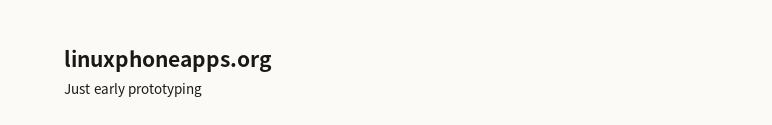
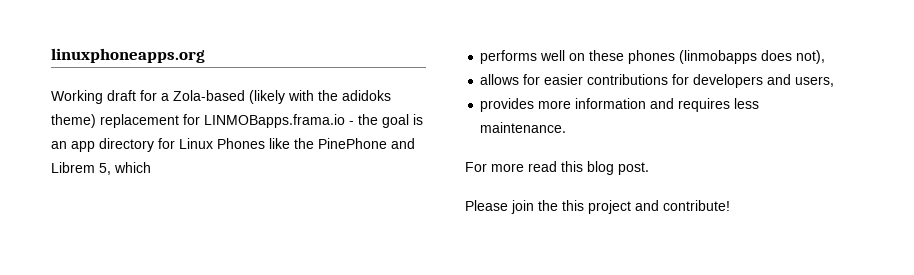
[64,83,203,97] Just early prototyping -> [51,90,391,104] [51,114,423,128] [51,138,415,152] [51,162,151,175] [480,50,826,64] [480,74,835,88] [480,98,760,112] [480,122,567,133] [465,161,649,175] [465,200,730,214] Working draft for a Zola-based (likely with the adidoks theme) replacement for LINMOBapps.frama.io - the goal is an app directory for Linux Phones like the PinePhone and Librem 5, which // performs well on these phones (linmobapps does not), // allows for easier contributions for developers and users, // provides more information and requires less maintenance. // For more read this blog post. // Please join the this project and contribute!

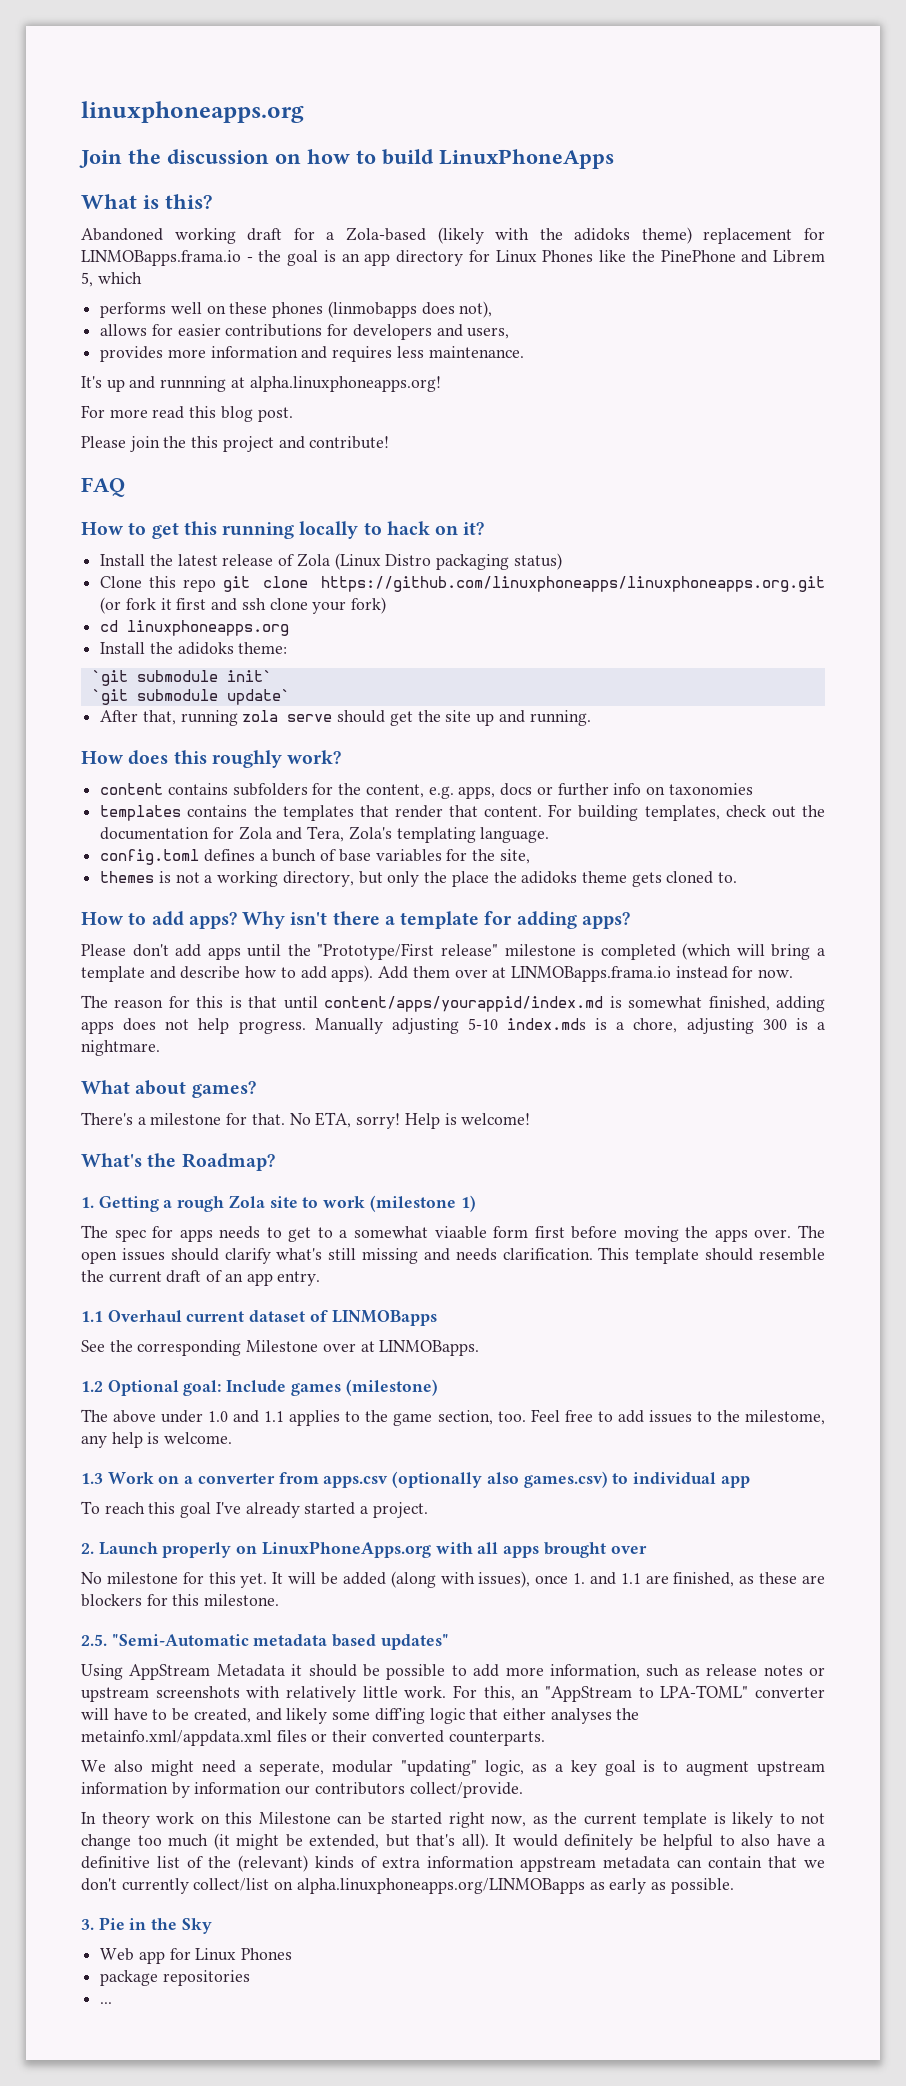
[51,48,205,63] [51,90,103,104] linuxphoneapps.org // Working -> [81,101,304,123] [79,149,614,169] [81,194,212,209] [81,228,236,244] linuxphoneapps.org // Join the discussion on how to build LinuxPhoneApps // What is this? // Abandoned working
(567, 127) none -> [81,376,441,392] // It's up and runnning at alpha.linuxphoneapps.org!
(730, 205) none -> [81,477,125,497] [81,521,485,539] [100,553,562,570] [100,576,825,592] [100,597,387,614] [100,620,290,636] [100,642,288,655] [91,670,272,686] [91,689,290,705] [100,710,591,726] [81,750,342,768] [100,783,753,799] [100,804,826,821] [100,826,550,843] [100,849,530,865] [100,871,738,887] [81,911,630,929] [81,943,825,960] [81,965,794,982] [81,995,826,1012] [81,1018,825,1034] [81,1040,160,1056] [81,1080,256,1098] [81,1112,531,1129] [81,1153,275,1171] [81,1195,476,1212] [81,1225,825,1242] [81,1247,825,1264] [81,1270,321,1286] [81,1310,437,1326] [81,1340,480,1356] [81,1379,438,1396] [81,1409,826,1426] [81,1432,233,1448] [81,1471,750,1488] [81,1501,428,1518] [81,1541,647,1558] [81,1571,826,1588] [81,1594,280,1607] [81,1634,449,1650] [81,1664,825,1680] [81,1685,826,1702] [81,1708,640,1724] [81,1730,545,1746] [81,1760,825,1776] [81,1782,523,1798] [81,1812,825,1828] [81,1833,825,1850] [81,1855,825,1872] [81,1878,734,1894] [81,1917,212,1934] [100,1948,293,1964] [100,1970,250,1986] [100,2002,113,2004] // FAQ // How to get this running locally to hack on it? // Install the latest release of Zola (Linux Distro packaging status) // Clone this repo git clone https://github.com/linuxphoneapps/linuxphoneapps.org.git (or fork it first and ssh clone your fork) // cd linuxphoneapps.org // Install the adidoks theme: // `git submodule init` // `git submodule update` // After that, running zola serve should get the site up and running. // How does this roughly work? // content contains subfolders for the content, e.g. apps, docs or further info on taxonomies // templates contains the templates that render that content. For building templates, check out the documentation for Zola and Tera, Zola's templating language. // config.toml defines a bunch of base variables for the site, // themes is not a working directory, but only the place the adidoks theme gets cloned to. // How to add apps? Why isn't there a template for adding apps? // Please don't add apps until the "Prototype/First release" milestone is completed (which will bring a template and describe how to add apps). Add them over at LINMOBapps.frama.io instead for now. // The reason for this is that until content/apps/yourappid/index.md is somewhat finished, adding apps does not help progress. Manually adjusting 5-10 index.mds is a chore, adjusting 300 is a nightmare. // What about games? // There's a milestone for that. No ETA, sorry! Help is welcome! // What's the Roadmap? // 1. Getting a rough Zola site to work (milestone 1) // The spec for apps needs to get to a somewhat viaable form first before moving the apps over. The open issues should clarify what's still missing and needs clarification. This template should resemble the current draft of an app entry. // 1.1 Overhaul current dataset of LINMOBapps // See the corresponding Milestone over at LINMOBapps. // 1.2 Optional goal: Include games (milestone) // The above under 1.0 and 1.1 applies to the game section, too. Feel free to add issues to the milestome, any help is welcome. // 1.3 Work on a converter from apps.csv (optionally also games.csv) to individual app // To reach this goal I've already started a project. // 2. Launch properly on LinuxPhoneApps.org with all apps brought over // No milestone for this yet. It will be added (along with issues), once 1. and 1.1 are finished, as these are blockers for this milestone. // 2.5. "Semi-Automatic metadata based updates" // Using AppStream Metadata it should be possible to add more information, such as release notes or upstream screenshots with relatively little work. For this, an "AppStream to LPA-TOML" converter will have to be created, and likely some diff'ing logic that either analyses the metainfo.xml/appdata.xml files or their converted counterparts. // We also might need a seperate, modular "updating" logic, as a key goal is to augment upstream information by information our contributors collect/provide. // In theory work on this Milestone can be started right now, as the current template is likely to not change too much (it might be extended, but that's all). It would definitely be helpful to also have a definitive list of the (relevant) kinds of extra information appstream metadata can contain that we don't currently collect/list on alpha.linuxphoneapps.org/LINMOBapps as early as possible. // 3. Pie in the Sky // Web app for Linux Phones // package repositories // ...

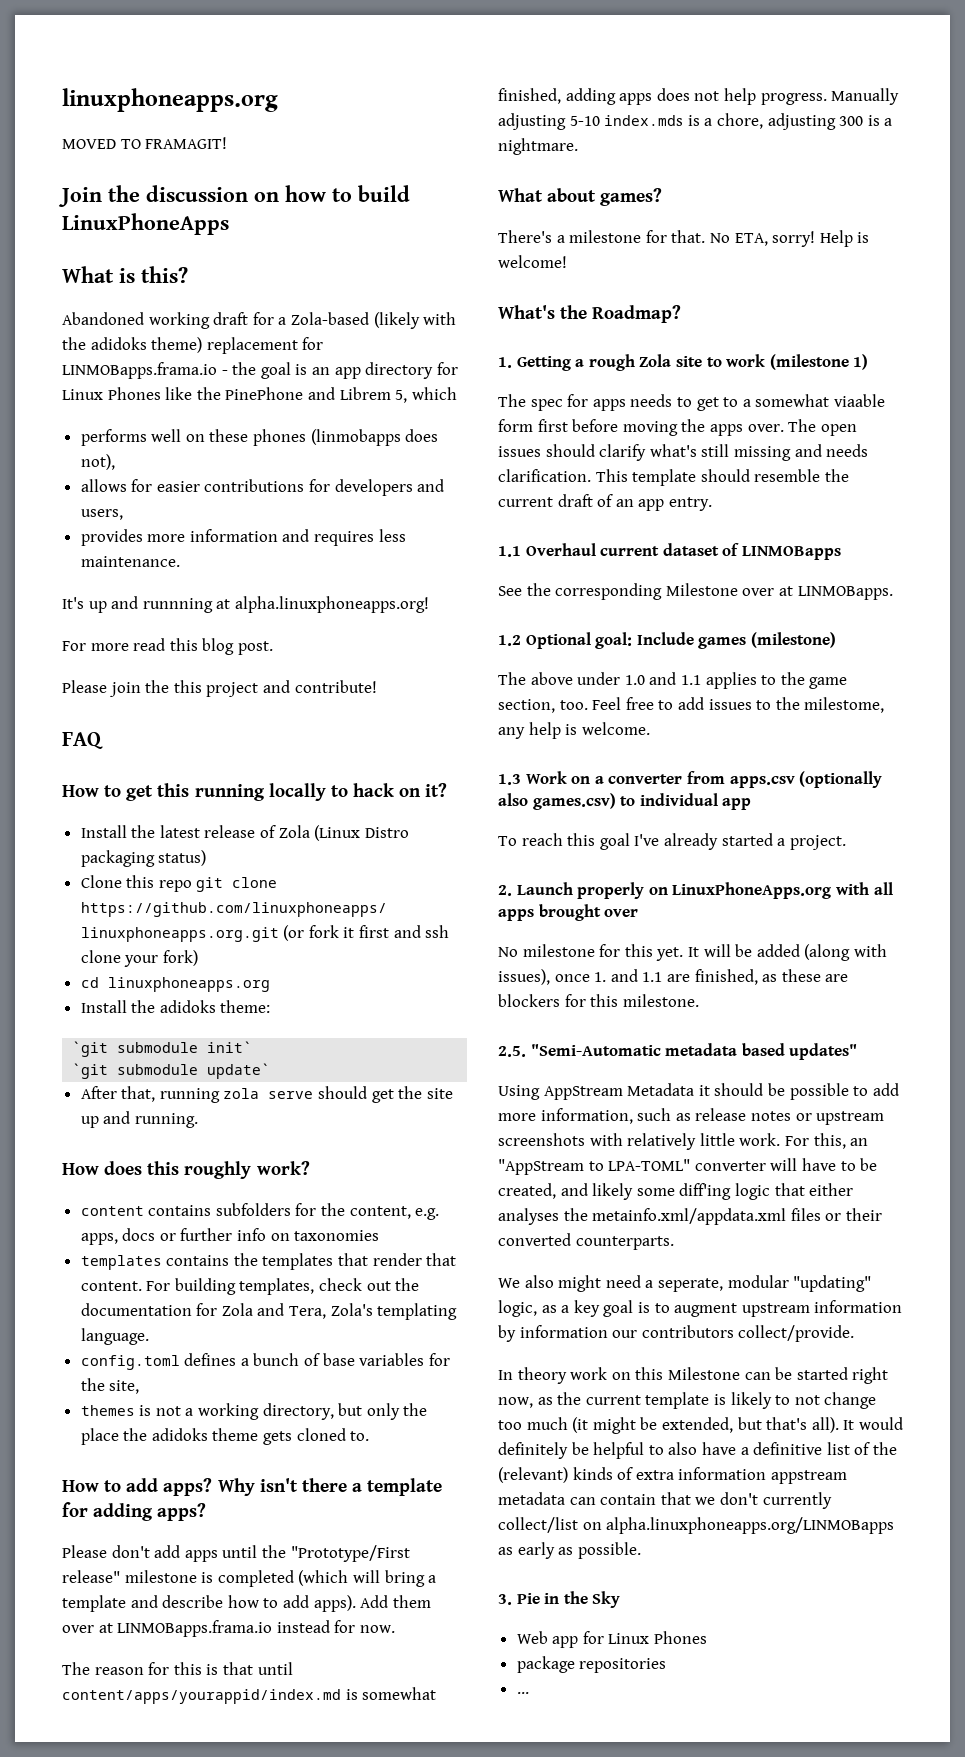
[81,101,304,123] linuxphoneapps.org -> [62,88,278,112] [62,137,228,149] linuxphoneapps.org // MOVED TO FRAMAGIT!

